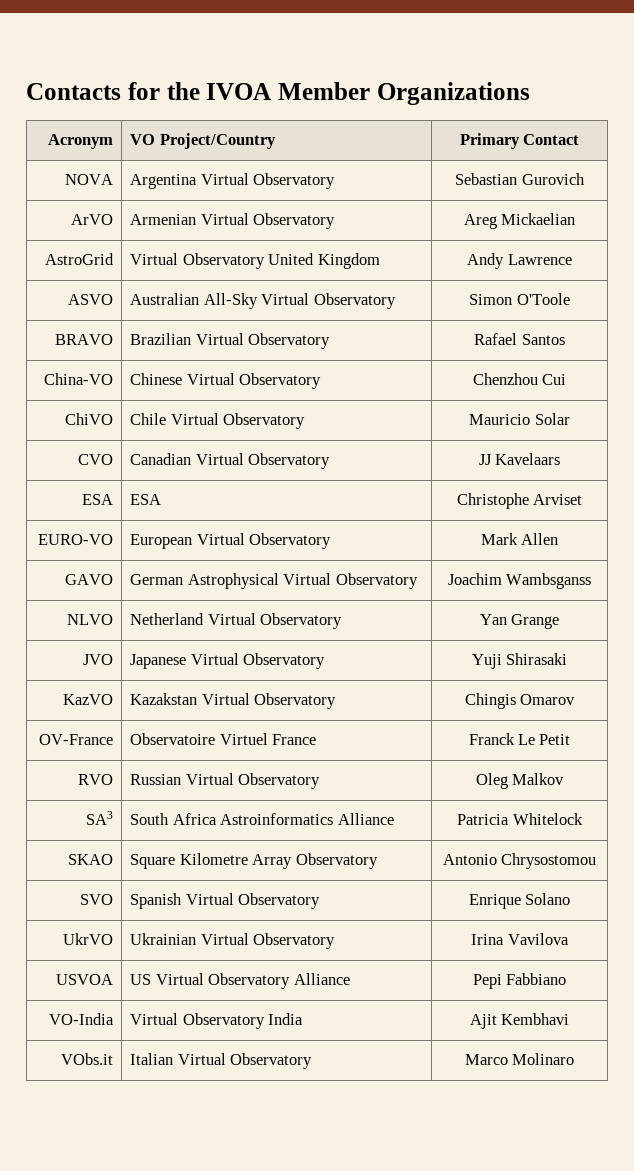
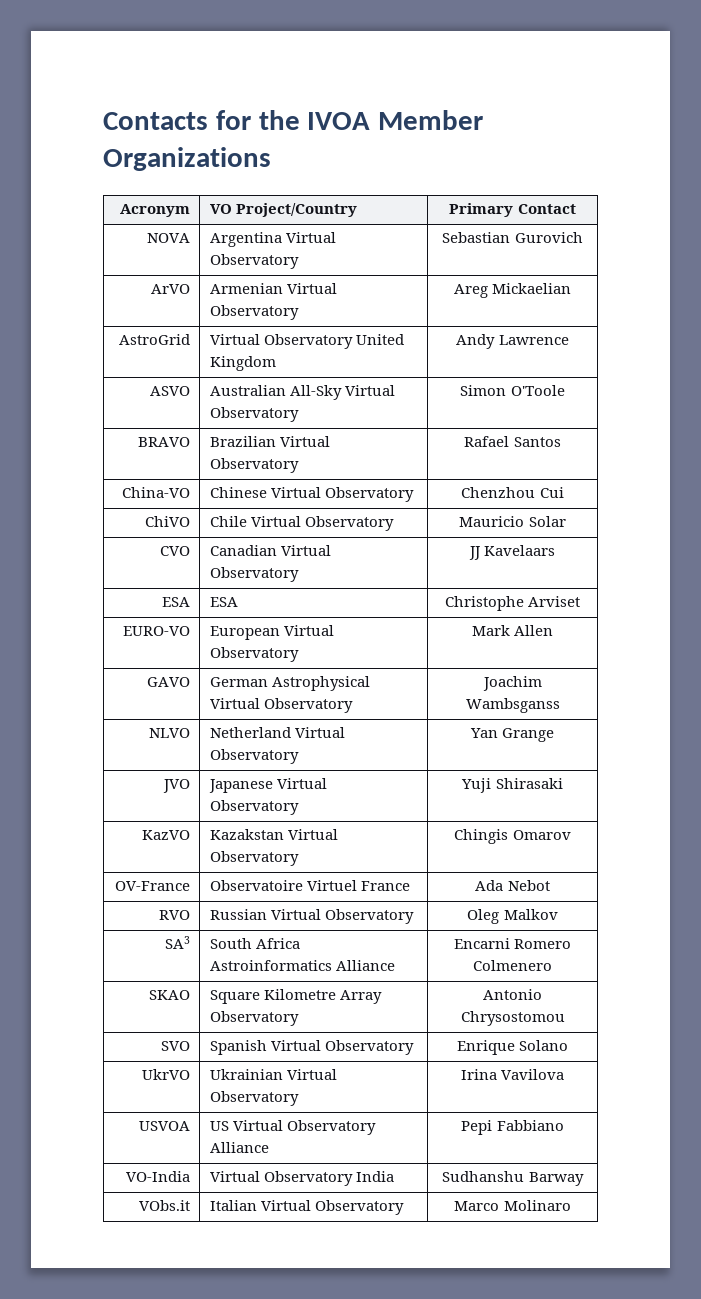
[468,733,571,745] Franck Le Petit -> [475,880,550,891] Ada Nebot
[457,813,583,825] Patricia Whitelock -> [453,938,572,949] [473,960,552,971] Encarni Romero Colmenero
[469,1013,570,1029] Ajit Kembhavi -> [442,1171,584,1186] Sudhanshu Barway

